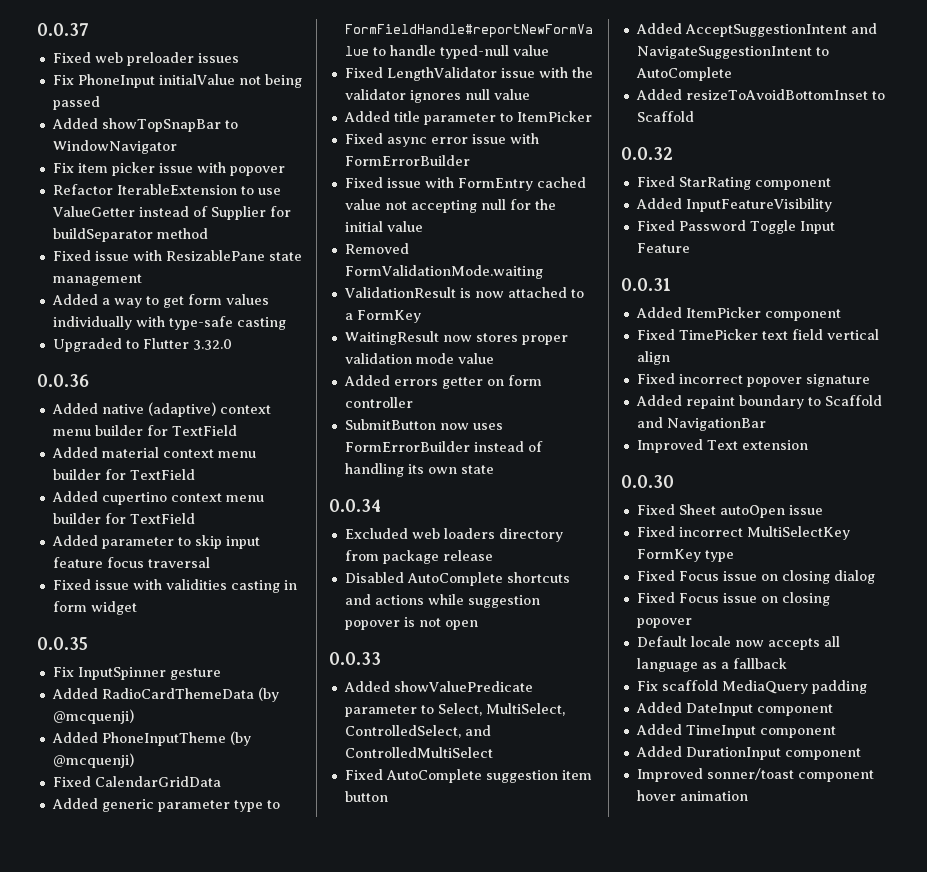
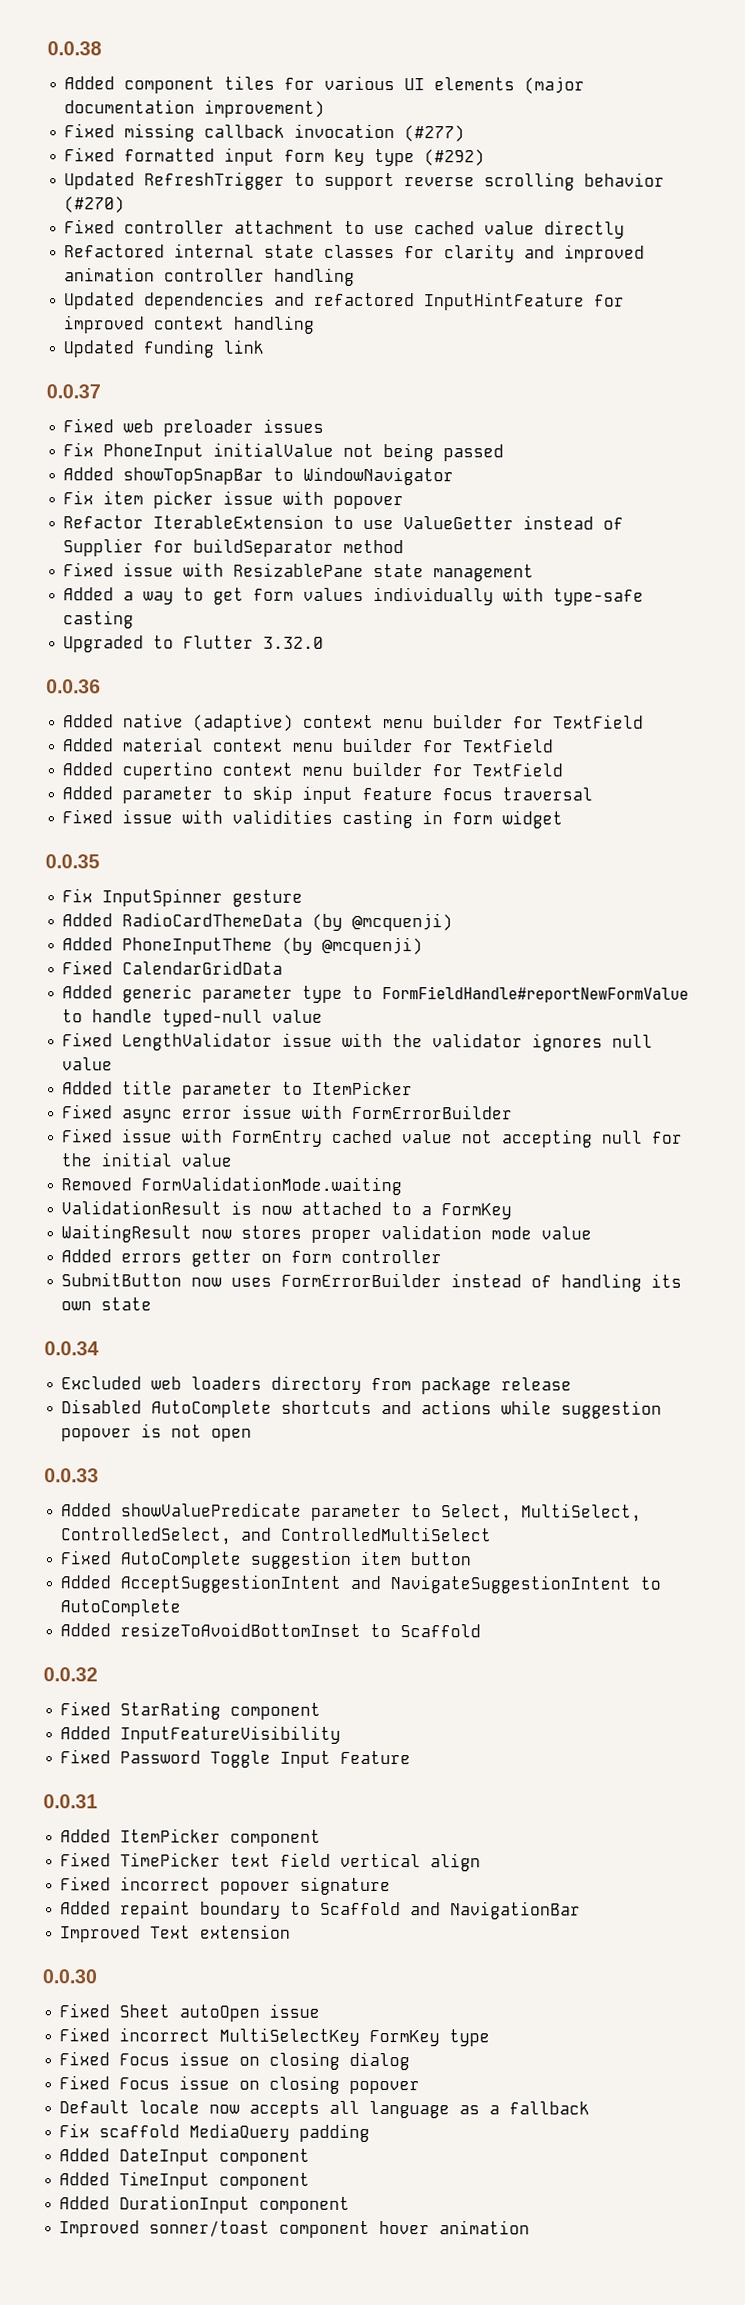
(37, 29) none -> [47,41,102,56] [64,75,586,95] [64,99,326,118] [64,123,466,143] [64,147,486,167] [64,171,666,191] [64,196,126,214] [64,219,626,239] [64,243,646,263] [64,267,356,286] [64,291,626,311] [64,315,316,334] [63,339,265,358] 0.0.38 // Added component tiles for various UI elements (major documentation improvement) // Fixed missing callback invocation (#277) // Fixed formatted input form key type (#292) // Updated RefreshTrigger to support reverse scrolling behavior (#270) // Fixed controller attachment to use cached value directly // Refactored internal state classes for clarity and improved animation controller handling // Updated dependencies and refactored InputHintFeature for improved context handling // Updated funding link //

